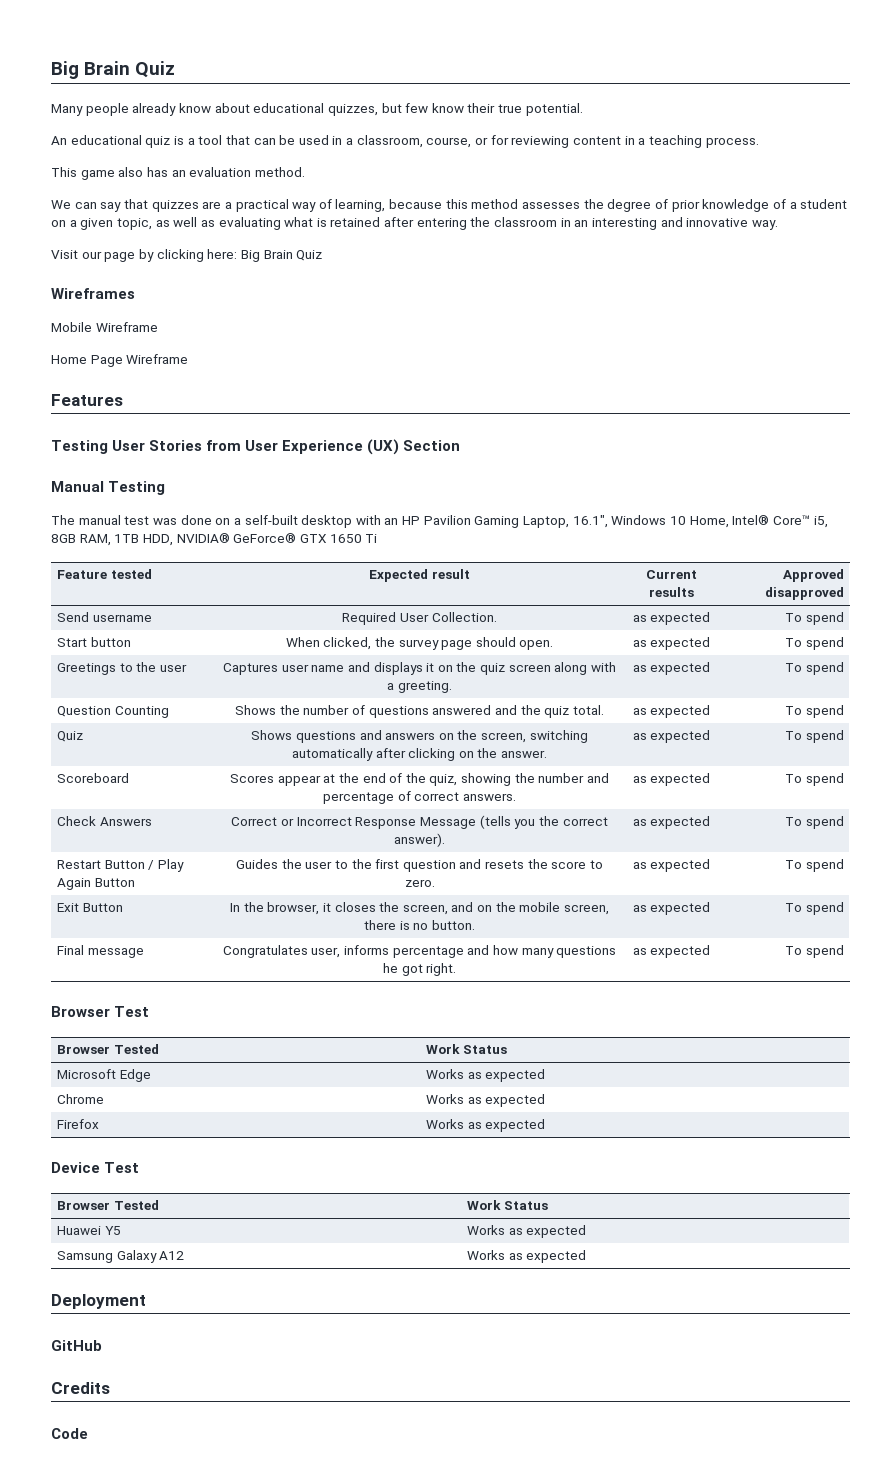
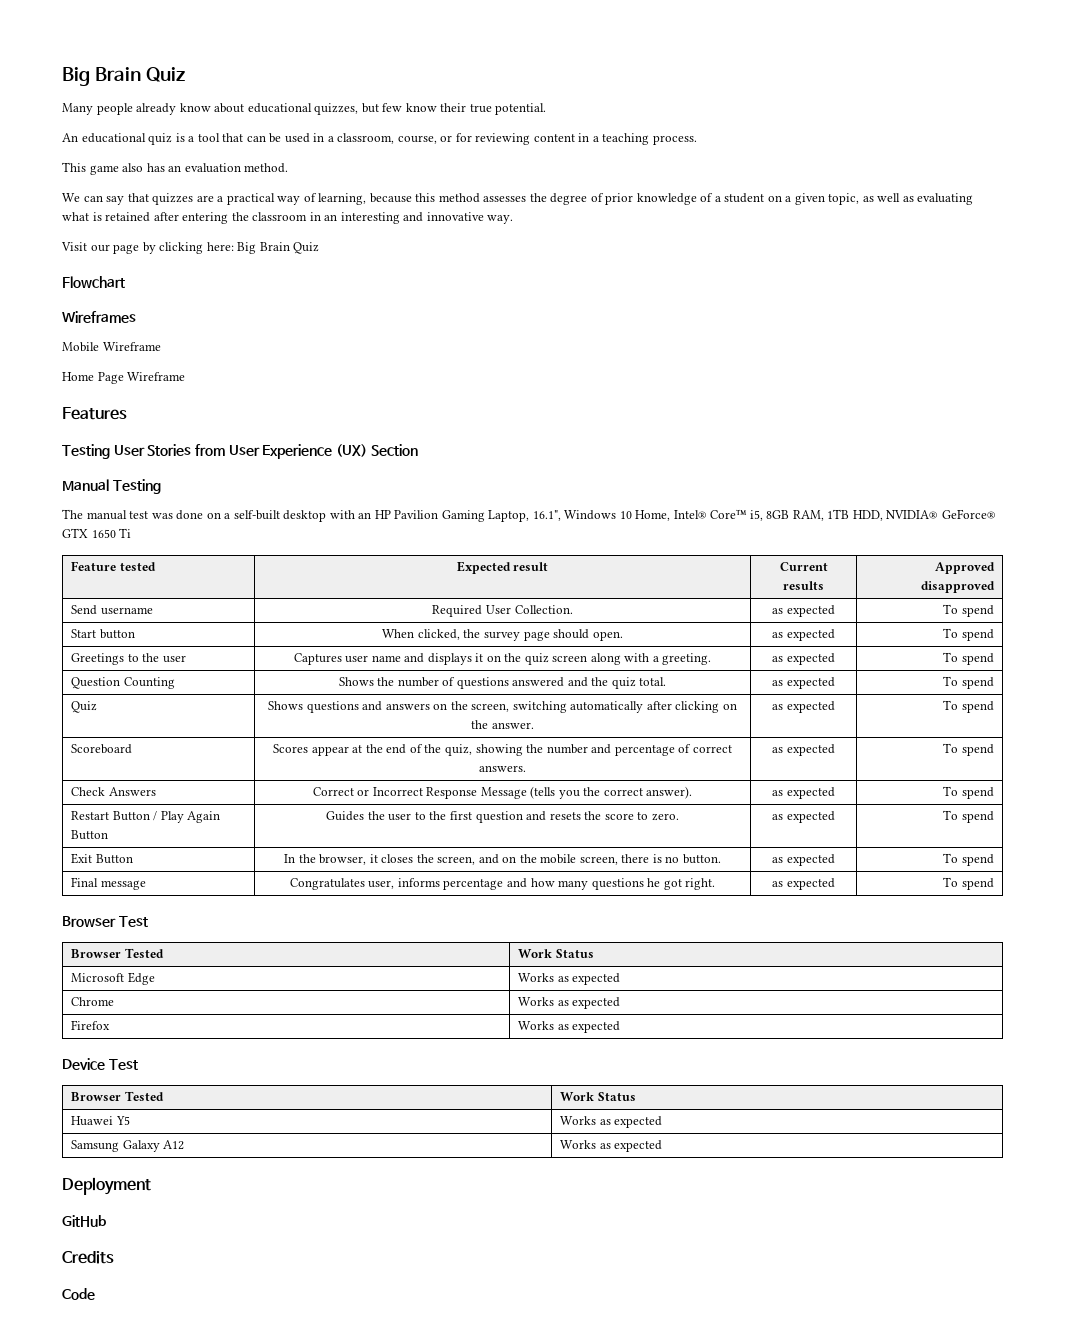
(323, 255) none -> [62,276,125,288] // Flowchart

